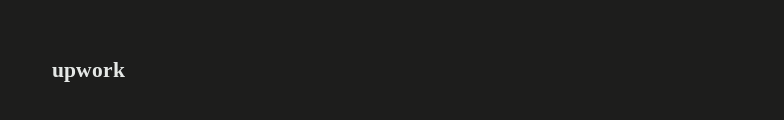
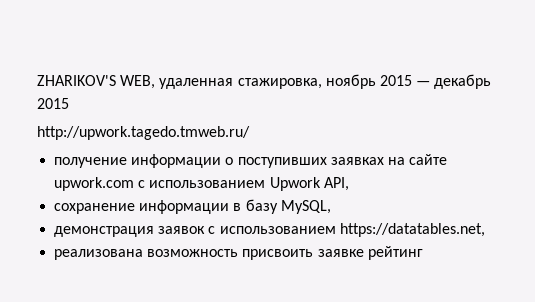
[52,62,125,82] upwork -> [37,74,492,89] [37,98,69,109] [37,126,250,140] [54,154,448,168] [54,177,349,191] [54,199,331,214] [54,223,485,237] [54,246,423,260] ZHARIKOV'S WEB, удаленная стажировка, ноябрь 2015 — декабрь 2015 // http://upwork.tagedo.tmweb.ru/ // получение информации о поступивших заявках на сайте upwork.com c использованием Upwork API, // сохранение информации в базу MySQL, // демонстрация заявок с использованием https://datatables.net, // реализована возможность присвоить заявке рейтинг

